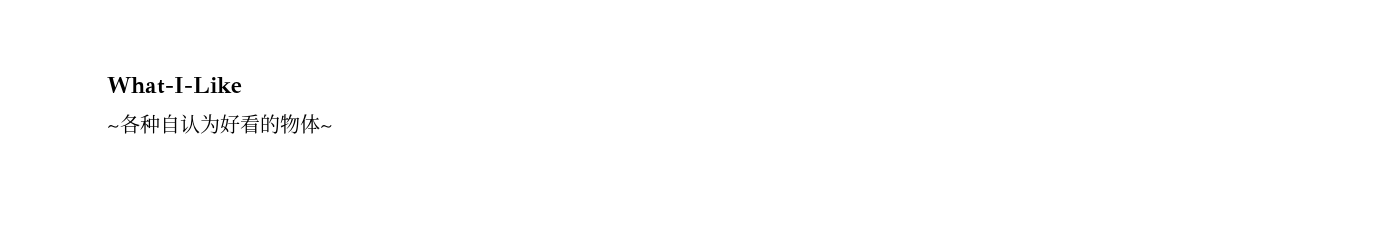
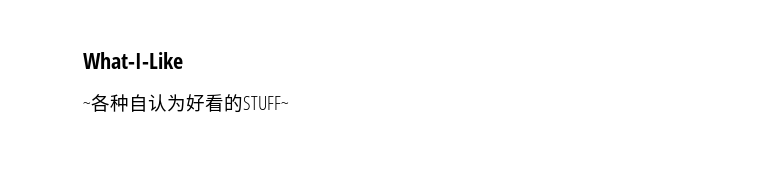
[280,114,333,134] 物体~ -> [243,96,289,110] STUFF~

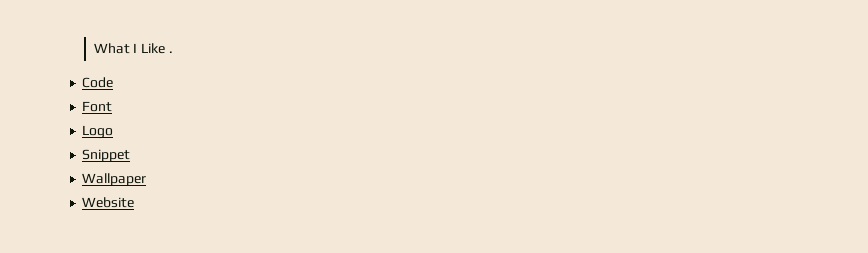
[83,52,183,69] [83,94,289,113] What-I-Like // ~各种自认为好看的STUFF~ -> [93,43,173,54] [82,77,114,88] [82,101,113,112] [82,125,114,139] [82,149,131,162] [82,173,147,186] [82,197,135,208] What I Like . // Code // Font // Logo // Snippet // Wallpaper // Website

